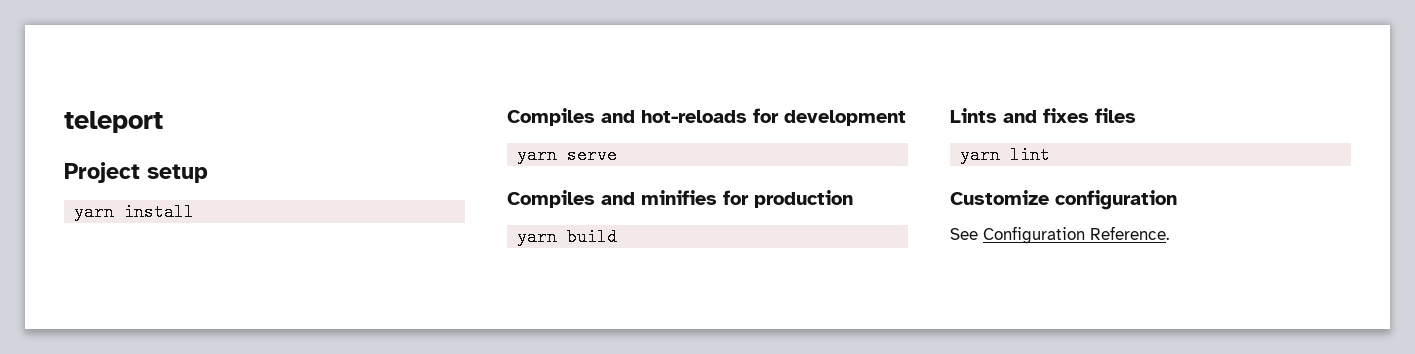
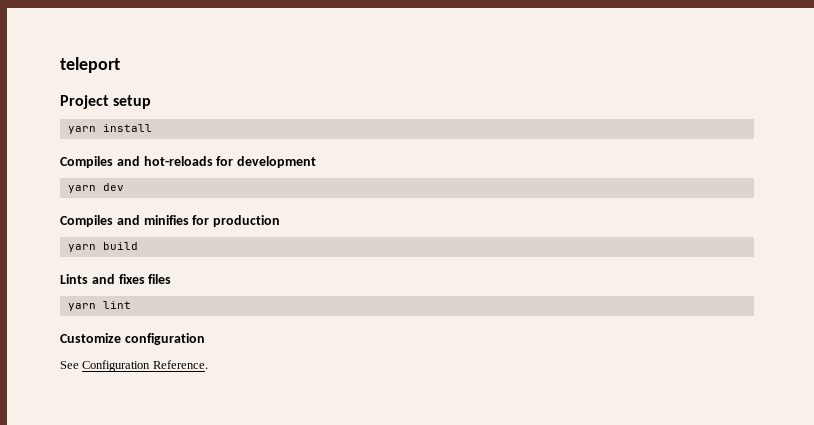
[567,146,618,164] serve -> [102,183,124,191] dev

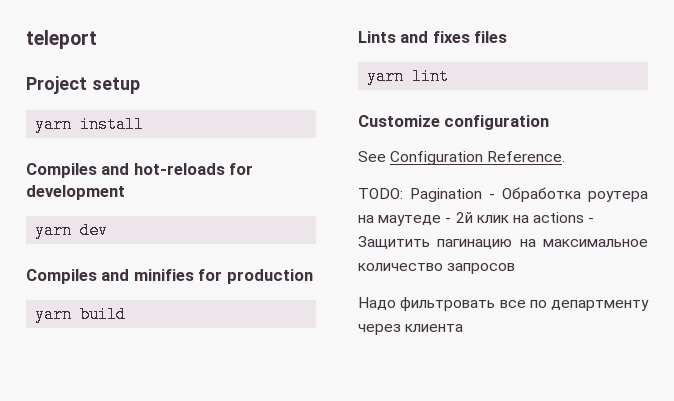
(208, 364) none -> [358,187,648,202] [358,211,595,226] [358,236,648,249] [358,263,516,274] [358,297,649,311] [358,324,464,335] // TODO: Pagination - Обработка роутера на маутеде - 2й клик на actions - Защитить пагинацию на максимальное количество запросов // Надо фильтровать все по департменту через клиента

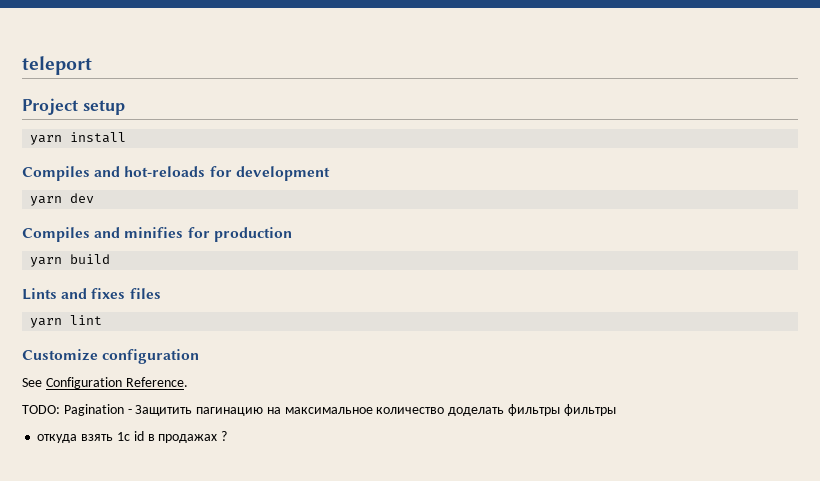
[502,187,648,202] [358,211,595,226] Обработка роутера на маутеде - 2й клик на actions - -> (132, 411) none
[447,263,516,274] [358,297,649,311] [358,324,464,335] запросов // Надо фильтровать все по департменту через клиента -> [448,404,616,416] [37,431,228,443] доделать фильтры фильтры // откуда взять 1c id в продажах ?

